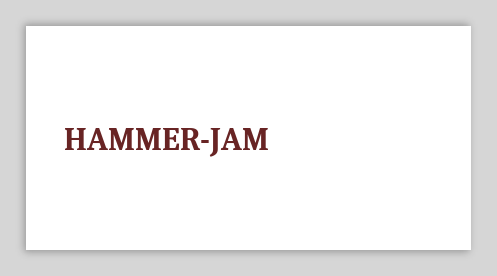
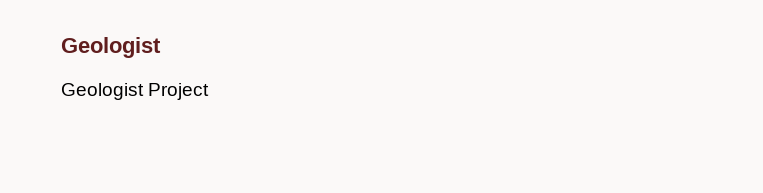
[64,128,269,157] HAMMER-JAM -> [61,37,161,58] [61,83,210,100] Geologist // Geologist Project

